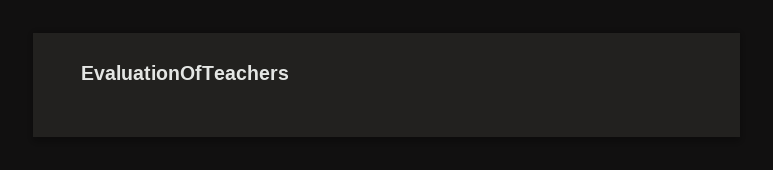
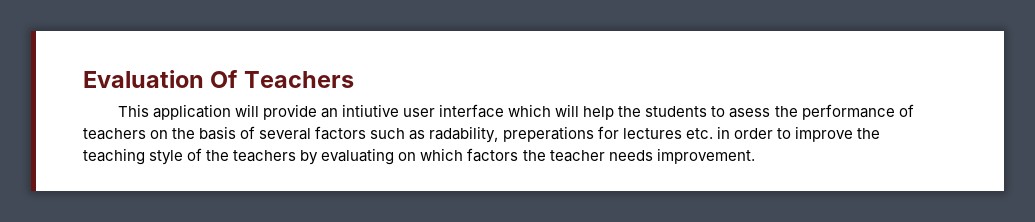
[81,65,289,80] EvaluationOfTeachers -> [83,70,354,88] [117,104,914,120] [83,126,880,143] [83,148,755,165] Evaluation Of Teachers // This application will provide an intiutive user interface which will help the students to asess the performance of teachers on the basis of several factors such as radability, preperations for lectures etc. in order to improve the teaching style of the teachers by evaluating on which factors the teacher needs improvement.

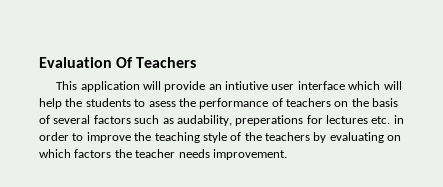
[429,126,499,143] radability, -> [176,115,232,126] audability,

